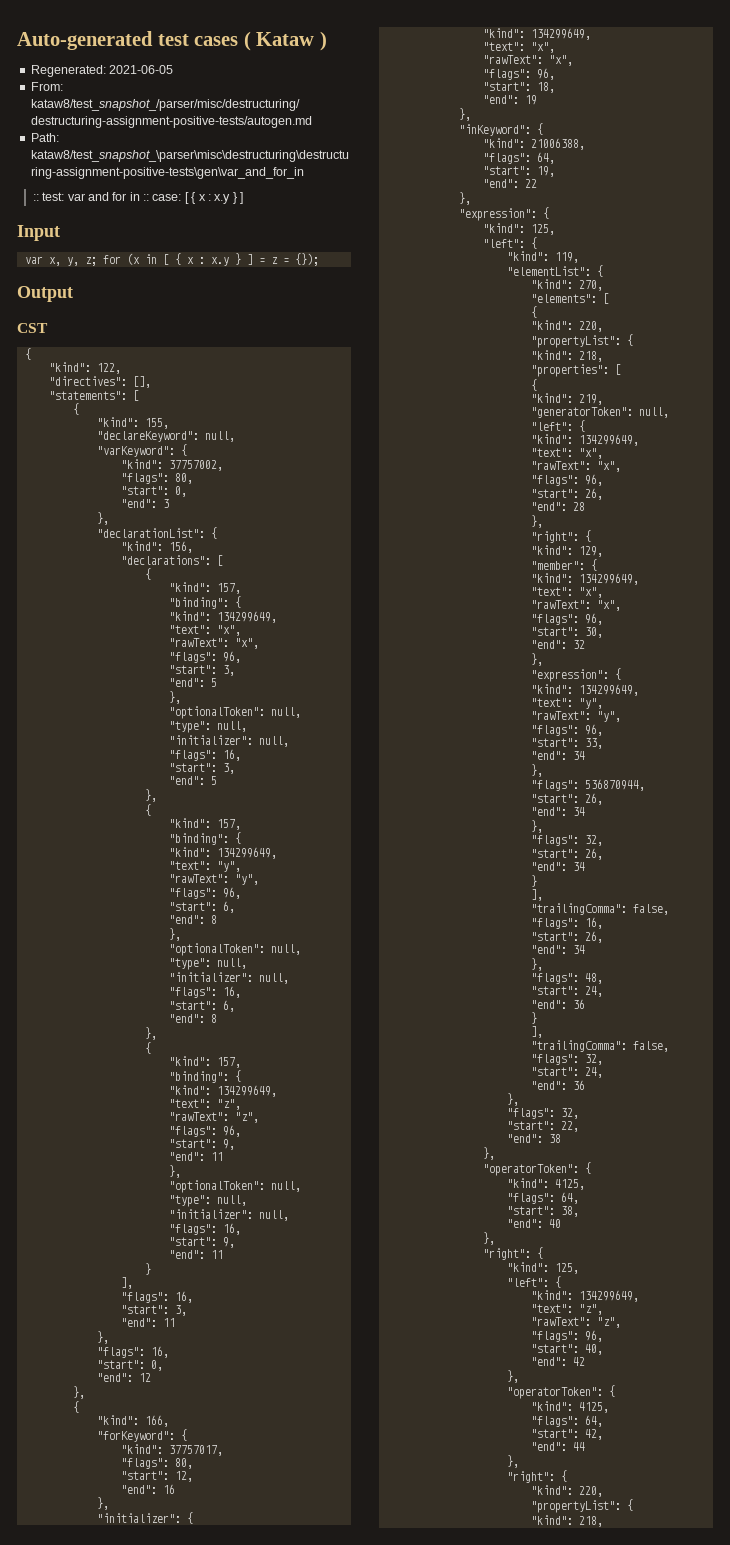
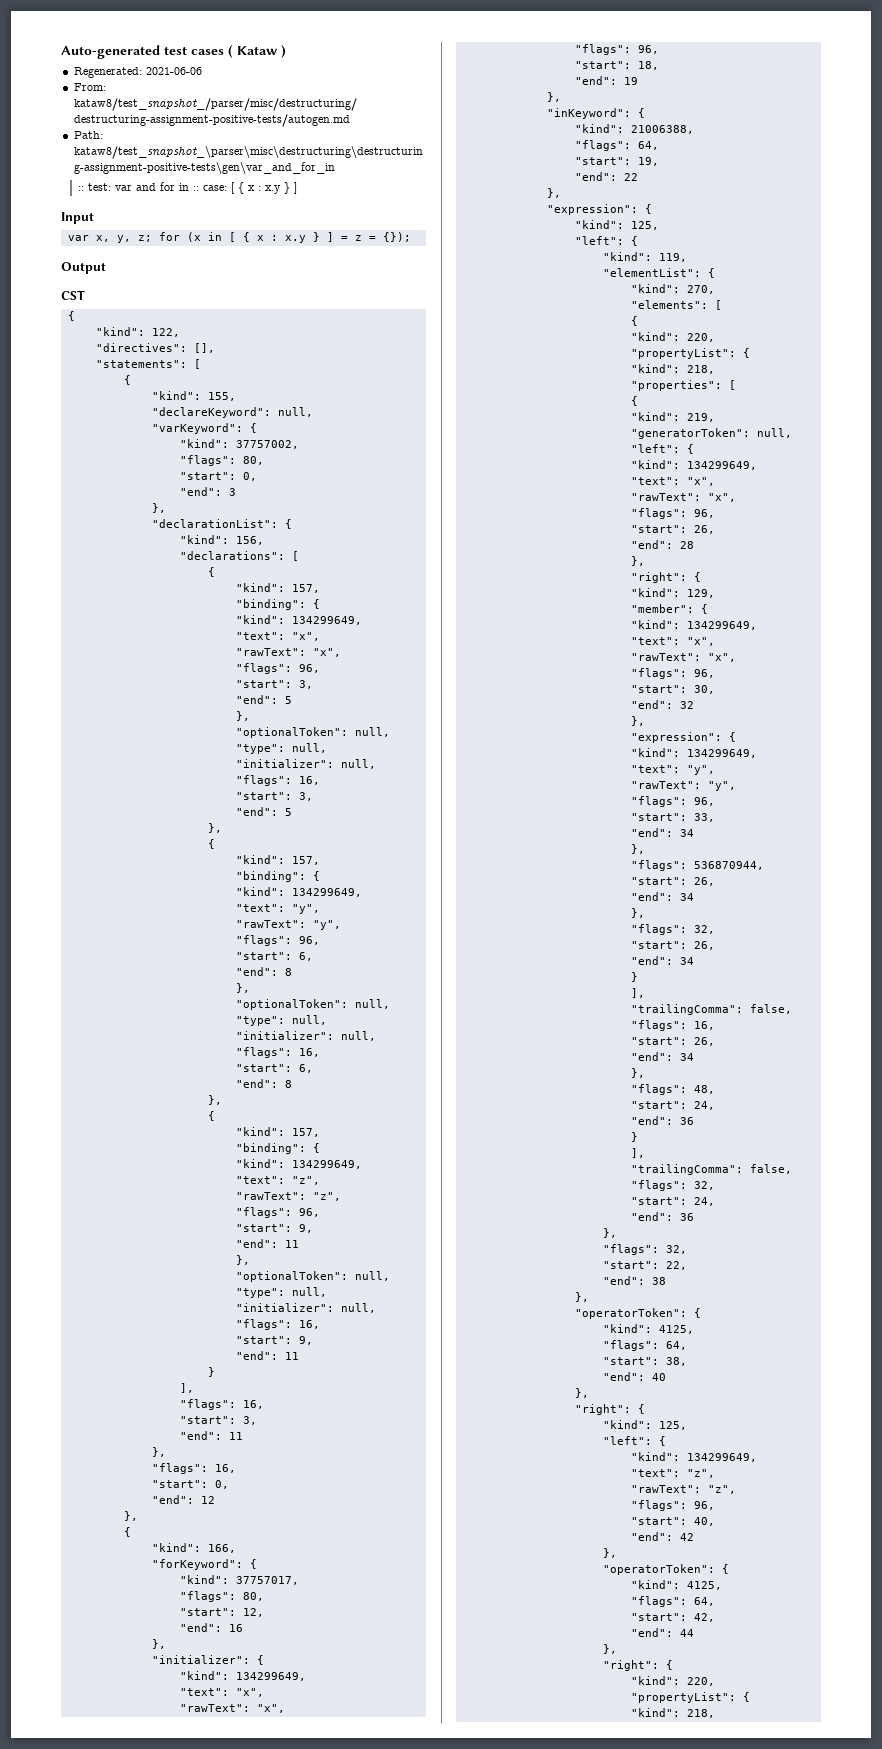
[109,65,174,74] 2021-06-05 -> [145,67,202,75] 2021-06-06

